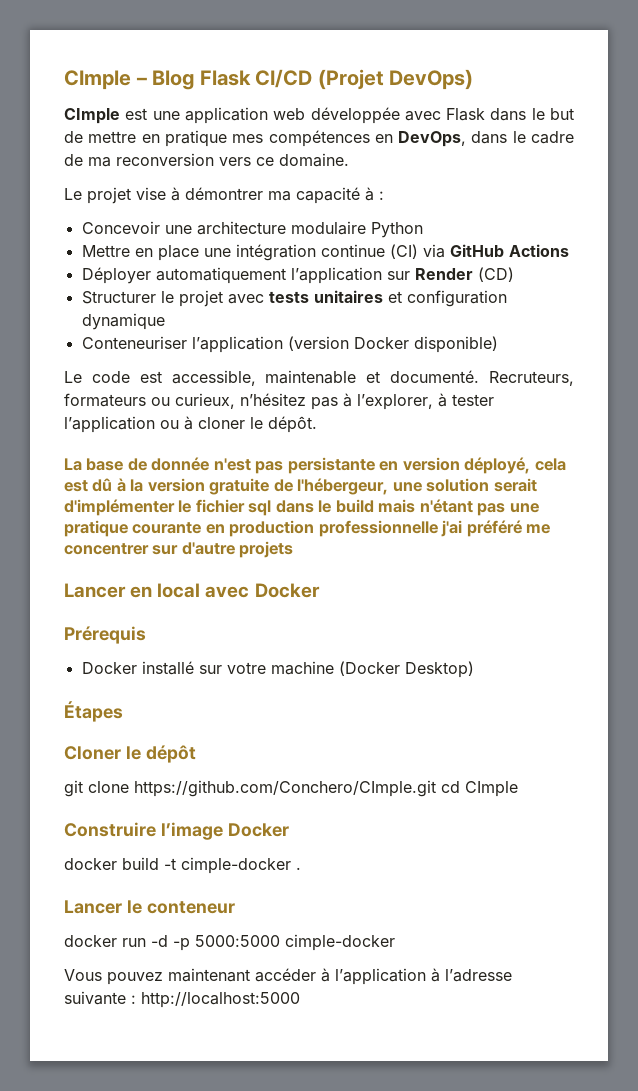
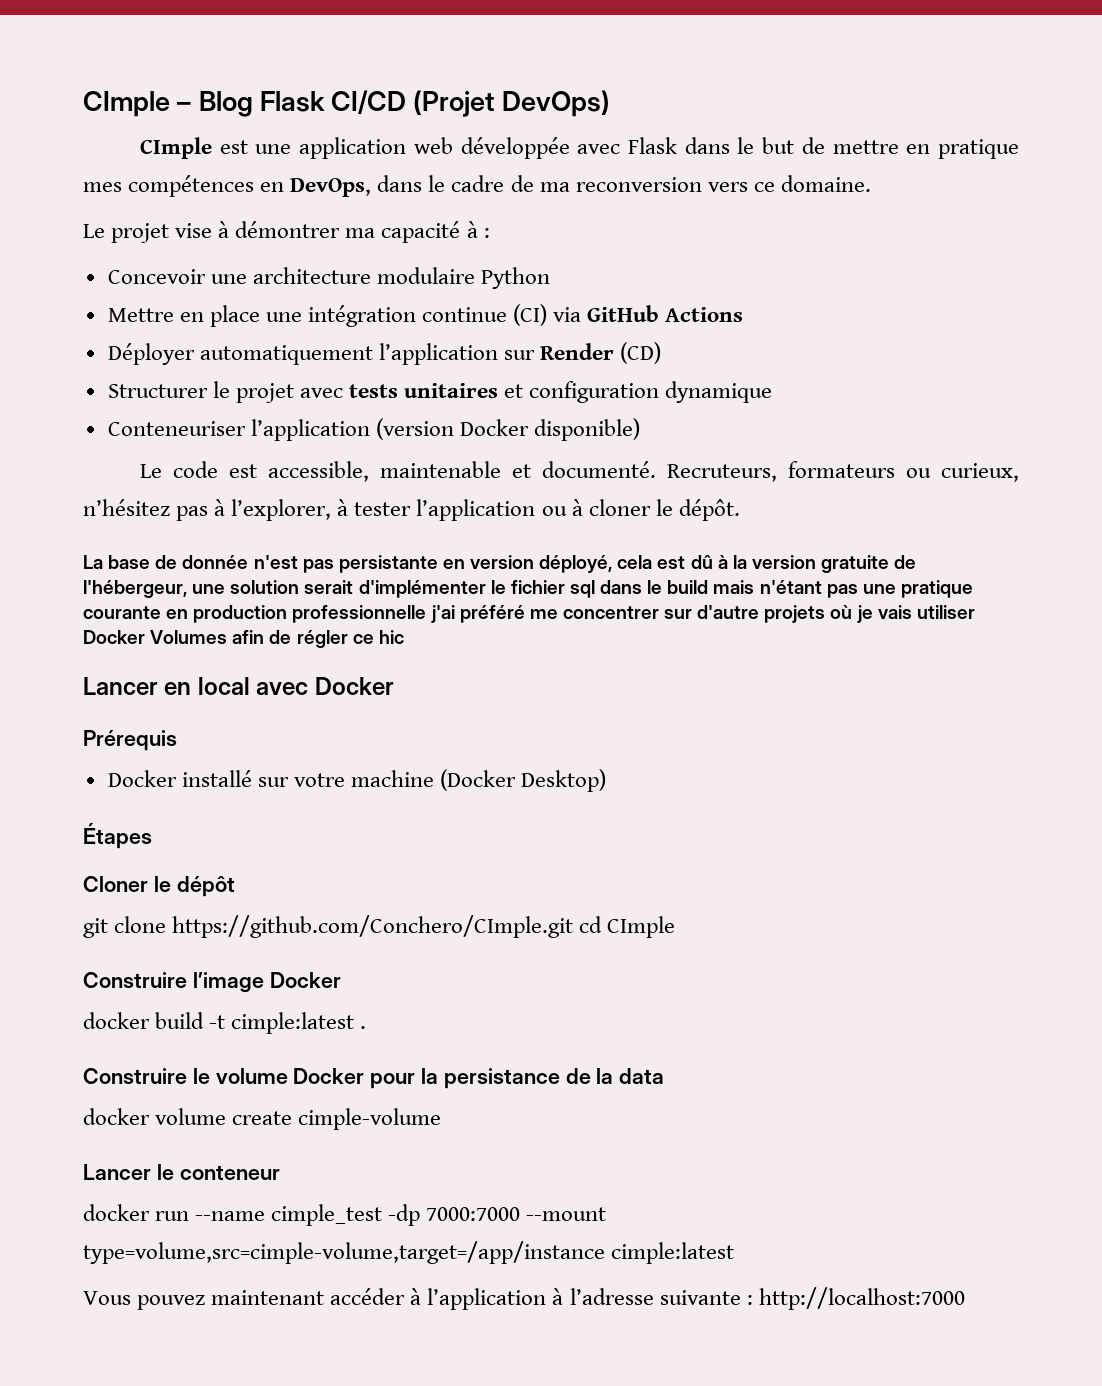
(294, 549) none -> [830,605,975,623] [83,630,404,648] où je vais utiliser Docker Volumes afin de régler ce hic
[181,857,291,874] cimple-docker -> [231,1012,355,1034] cimple:latest
(301, 868) none -> [83,1068,665,1089] [83,1108,442,1130] // Construire le volume Docker pour la persistance de la data // docker volume create cimple-volume
[151,934,395,951] -d -p 5000:5000 cimple-docker -> [195,1204,607,1226] [83,1241,735,1264] --name cimple_test -dp 7000:7000 --mount type=volume,src=cimple-volume,target=/app/instance cimple:latest
[141,992,300,1008] http://localhost:5000 -> [758,1287,965,1310] http://localhost:7000

